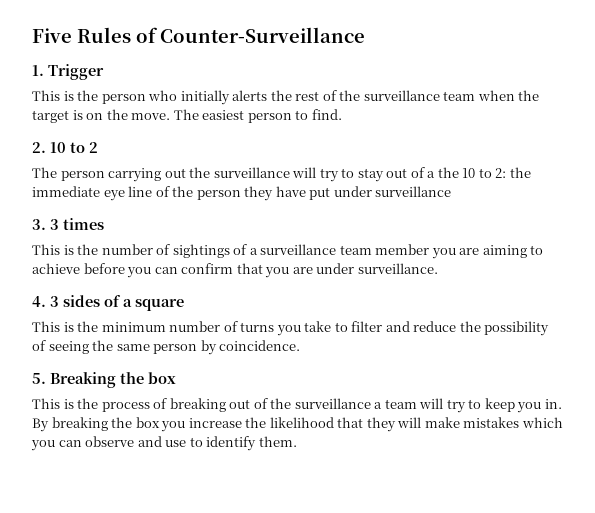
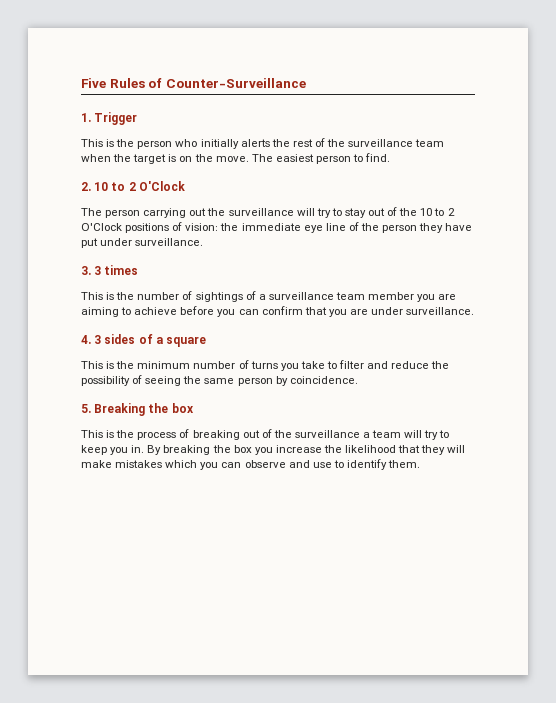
(98, 147) none -> [138,181,185,191] O'Clock
[427,171,436,178] a -> (398, 211) none
[495,168,507,178] 2: -> [447,208,455,216] [81,222,219,233] 2 O'Clock positions of vision:
[375,186,452,197] surveillance -> [135,238,204,246] surveillance.

